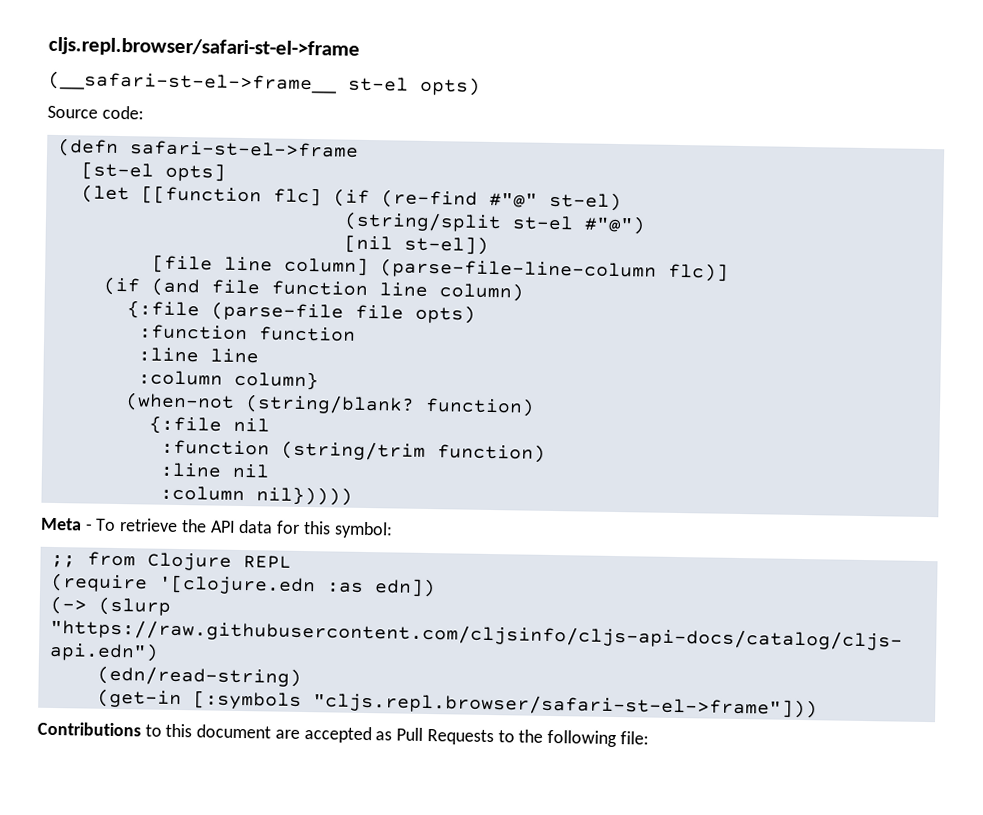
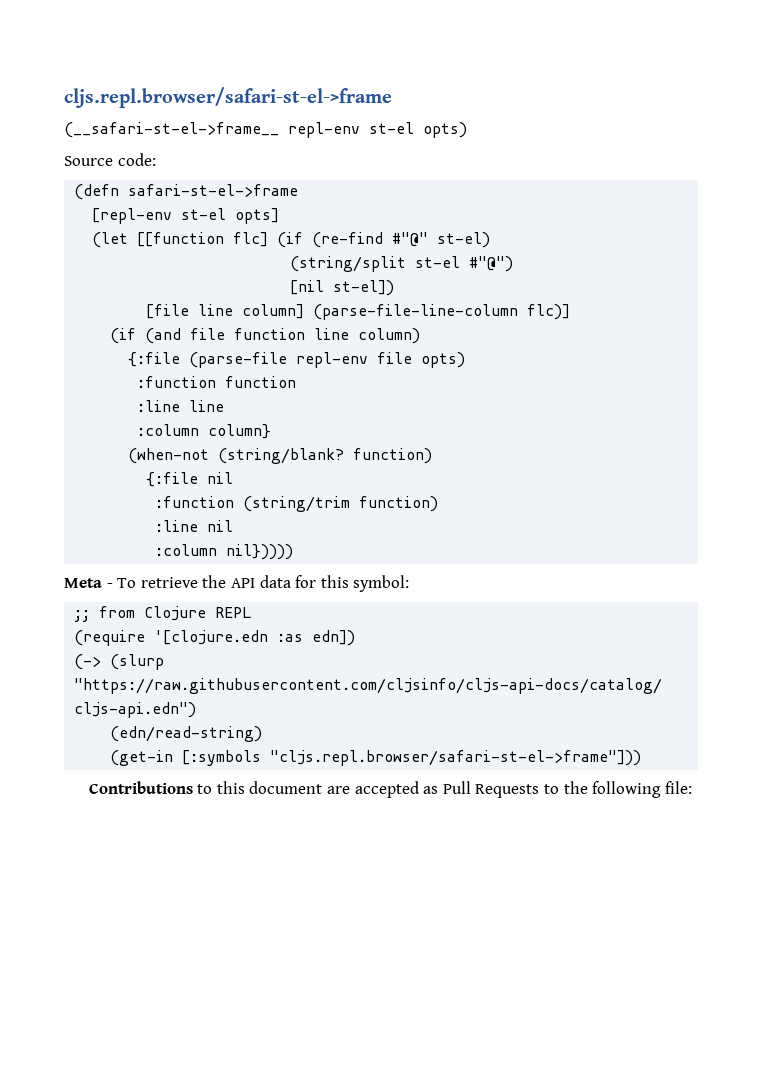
(337, 82) none -> [288,122,360,138] repl-env
[80,161,154,181] [st-el -> [92,208,227,224] [repl-env st-el
(344, 311) none -> [296,352,369,368] repl-env

